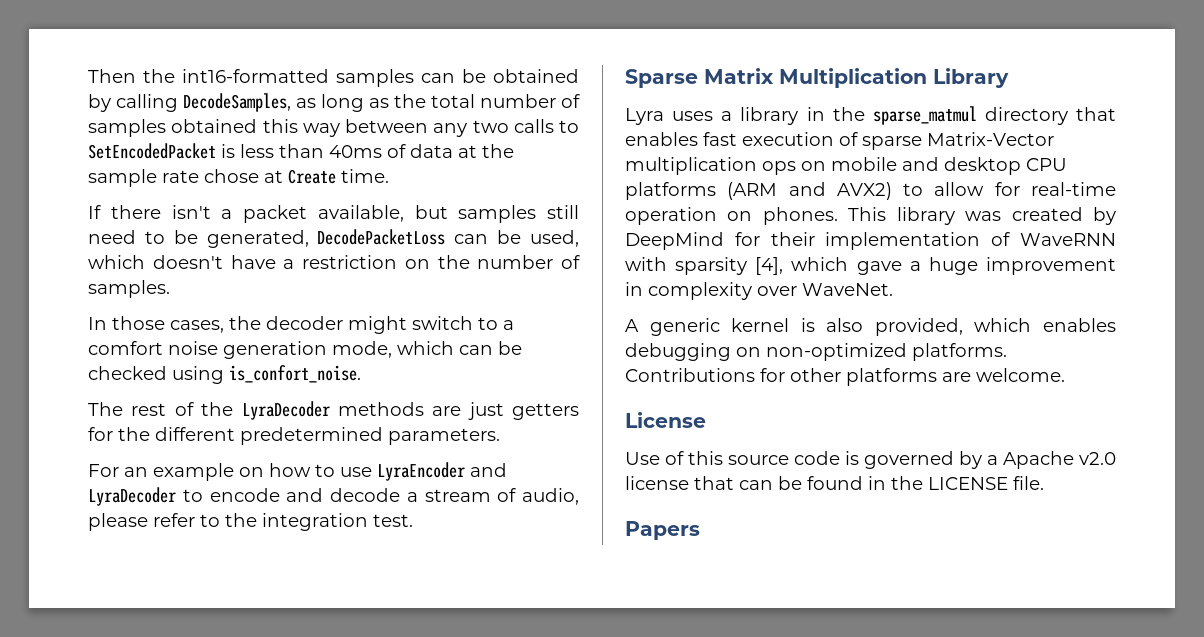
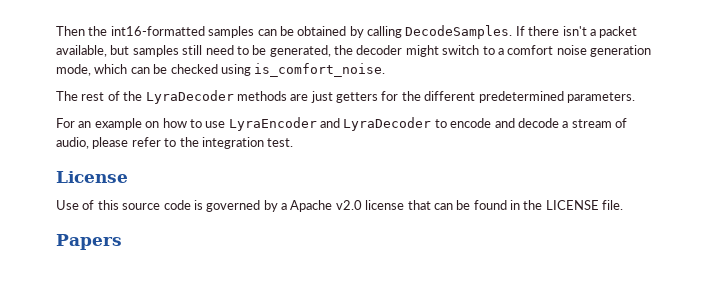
[183,93,580,112] [88,119,579,137] [88,143,514,159] [88,169,389,187] DecodeSamples, as long as the total number of samples obtained this way between any two calls to SetEncodedPacket is less than 40ms of data at the sample rate chose at Create time. // -> [405,25,513,39] DecodeSamples.
[317,229,579,247] [88,255,580,269] [88,280,170,298] [88,316,224,333] DecodePacketLoss can be used, which doesn't have a restriction on the number of samples. // In those cases, -> (331, 51) none
[229,365,361,383] is_confort_noise. -> [254,63,386,77] is_comfort_noise.
[625,68,1009,88] [625,106,1116,125] [625,132,1054,150] [625,157,1067,175] [625,182,1116,200] [625,207,1116,225] [625,232,1116,250] [625,257,1116,275] [625,282,893,300] [625,318,1116,336] [625,343,1007,361] [625,368,1065,386] // Sparse Matrix Multiplication Library // Lyra uses a library in the sparse_matmul directory that enables fast execution of sparse Matrix-Vector multiplication ops on mobile and desktop CPU platforms (ARM and AVX2) to allow for real-time operation on phones. This library was created by DeepMind for their implementation of WaveRNN with sparsity [4], which gave a huge improvement in complexity over WaveNet. // A generic kernel is also provided, which enables debugging on non-optimized platforms. Contributions for other platforms are welcome. -> (294, 142) none

